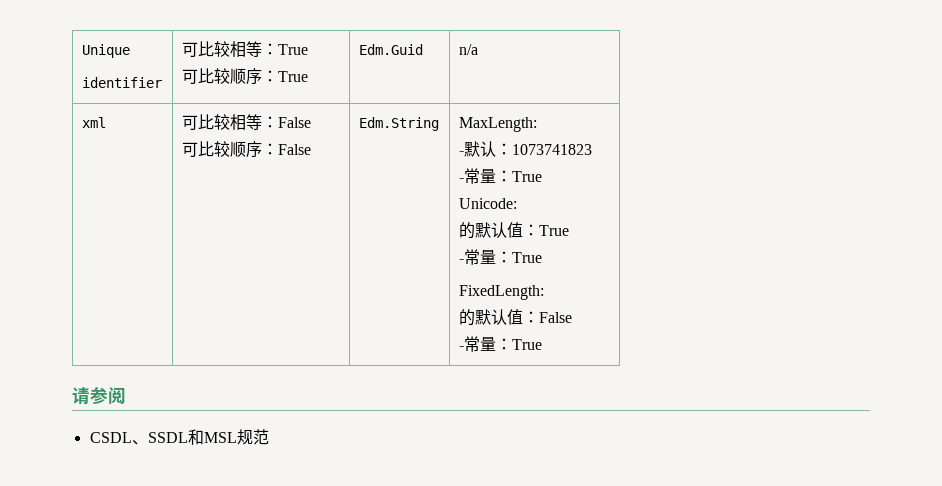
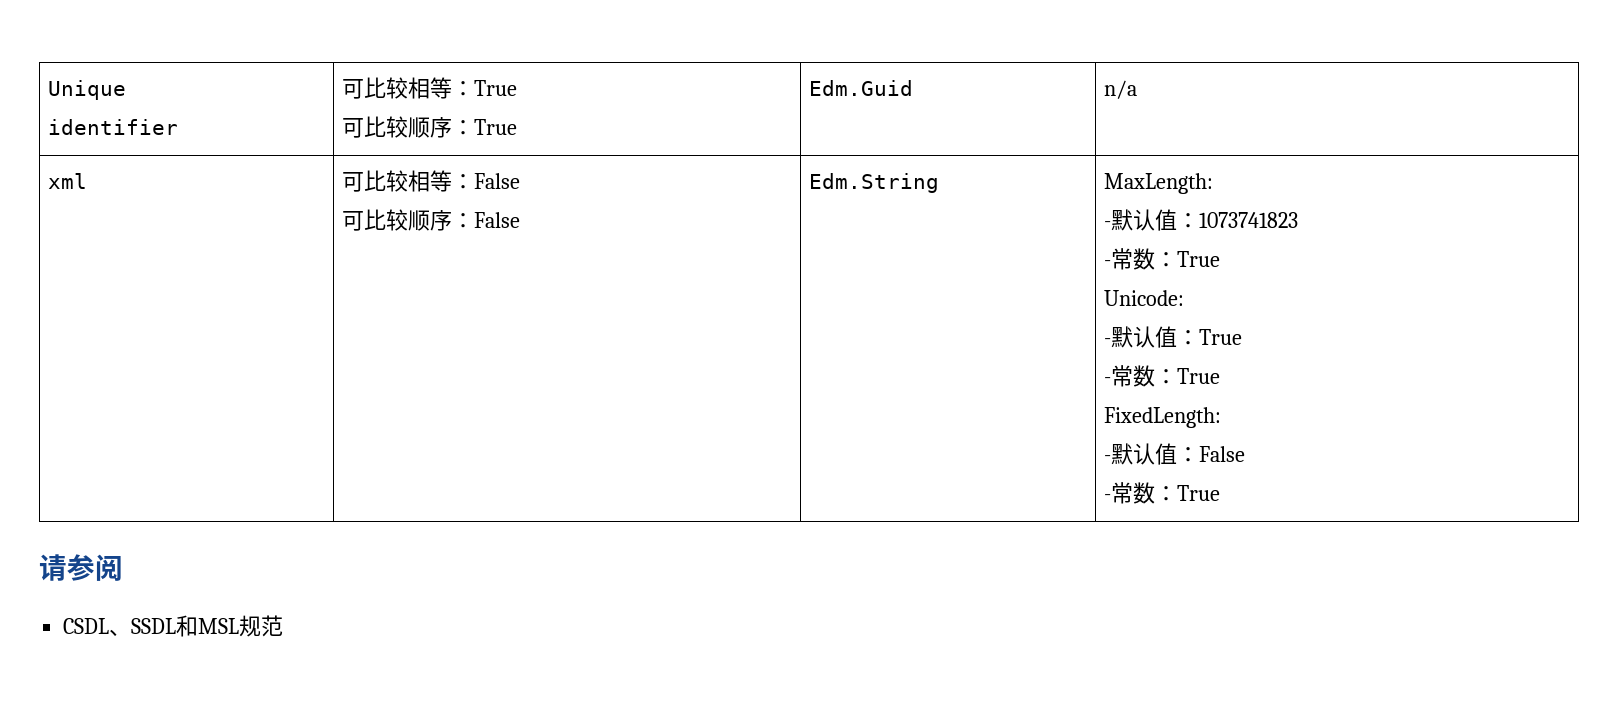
(496, 149) none -> [1154,209,1177,231] 值
[479,169,496,183] 量 -> [1132,248,1155,270] 数
[458,222,475,239] 的 -> [1103,338,1111,345] -
[479,250,496,264] 量 -> [1132,365,1155,387] 数
[458,309,475,326] 的 -> [1103,455,1111,462] -
[479,337,496,351] 量 -> [1132,482,1155,504] 数

